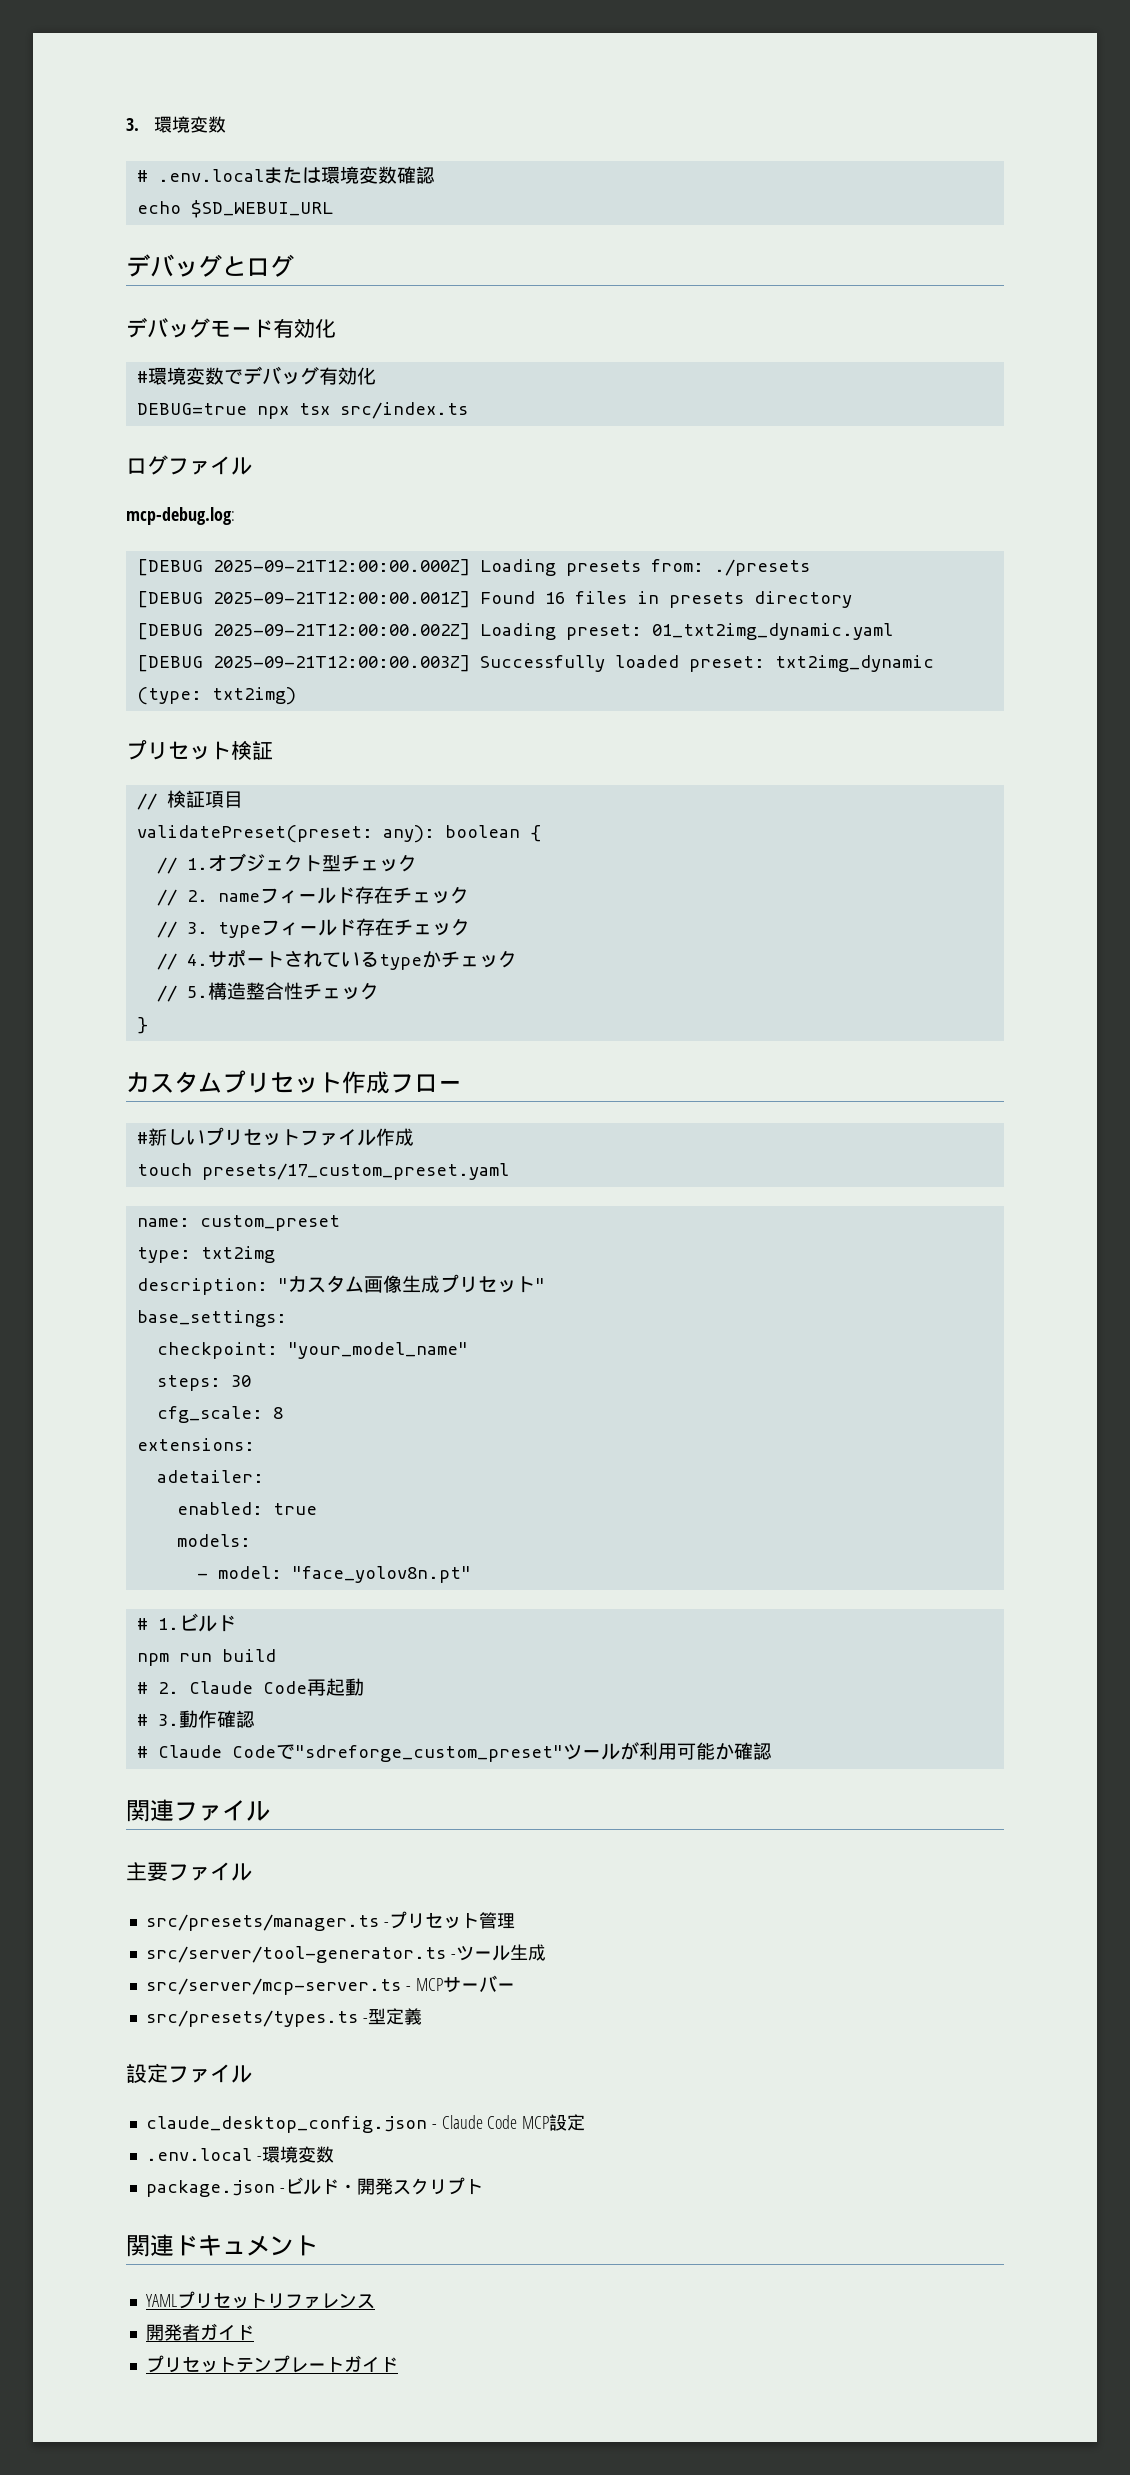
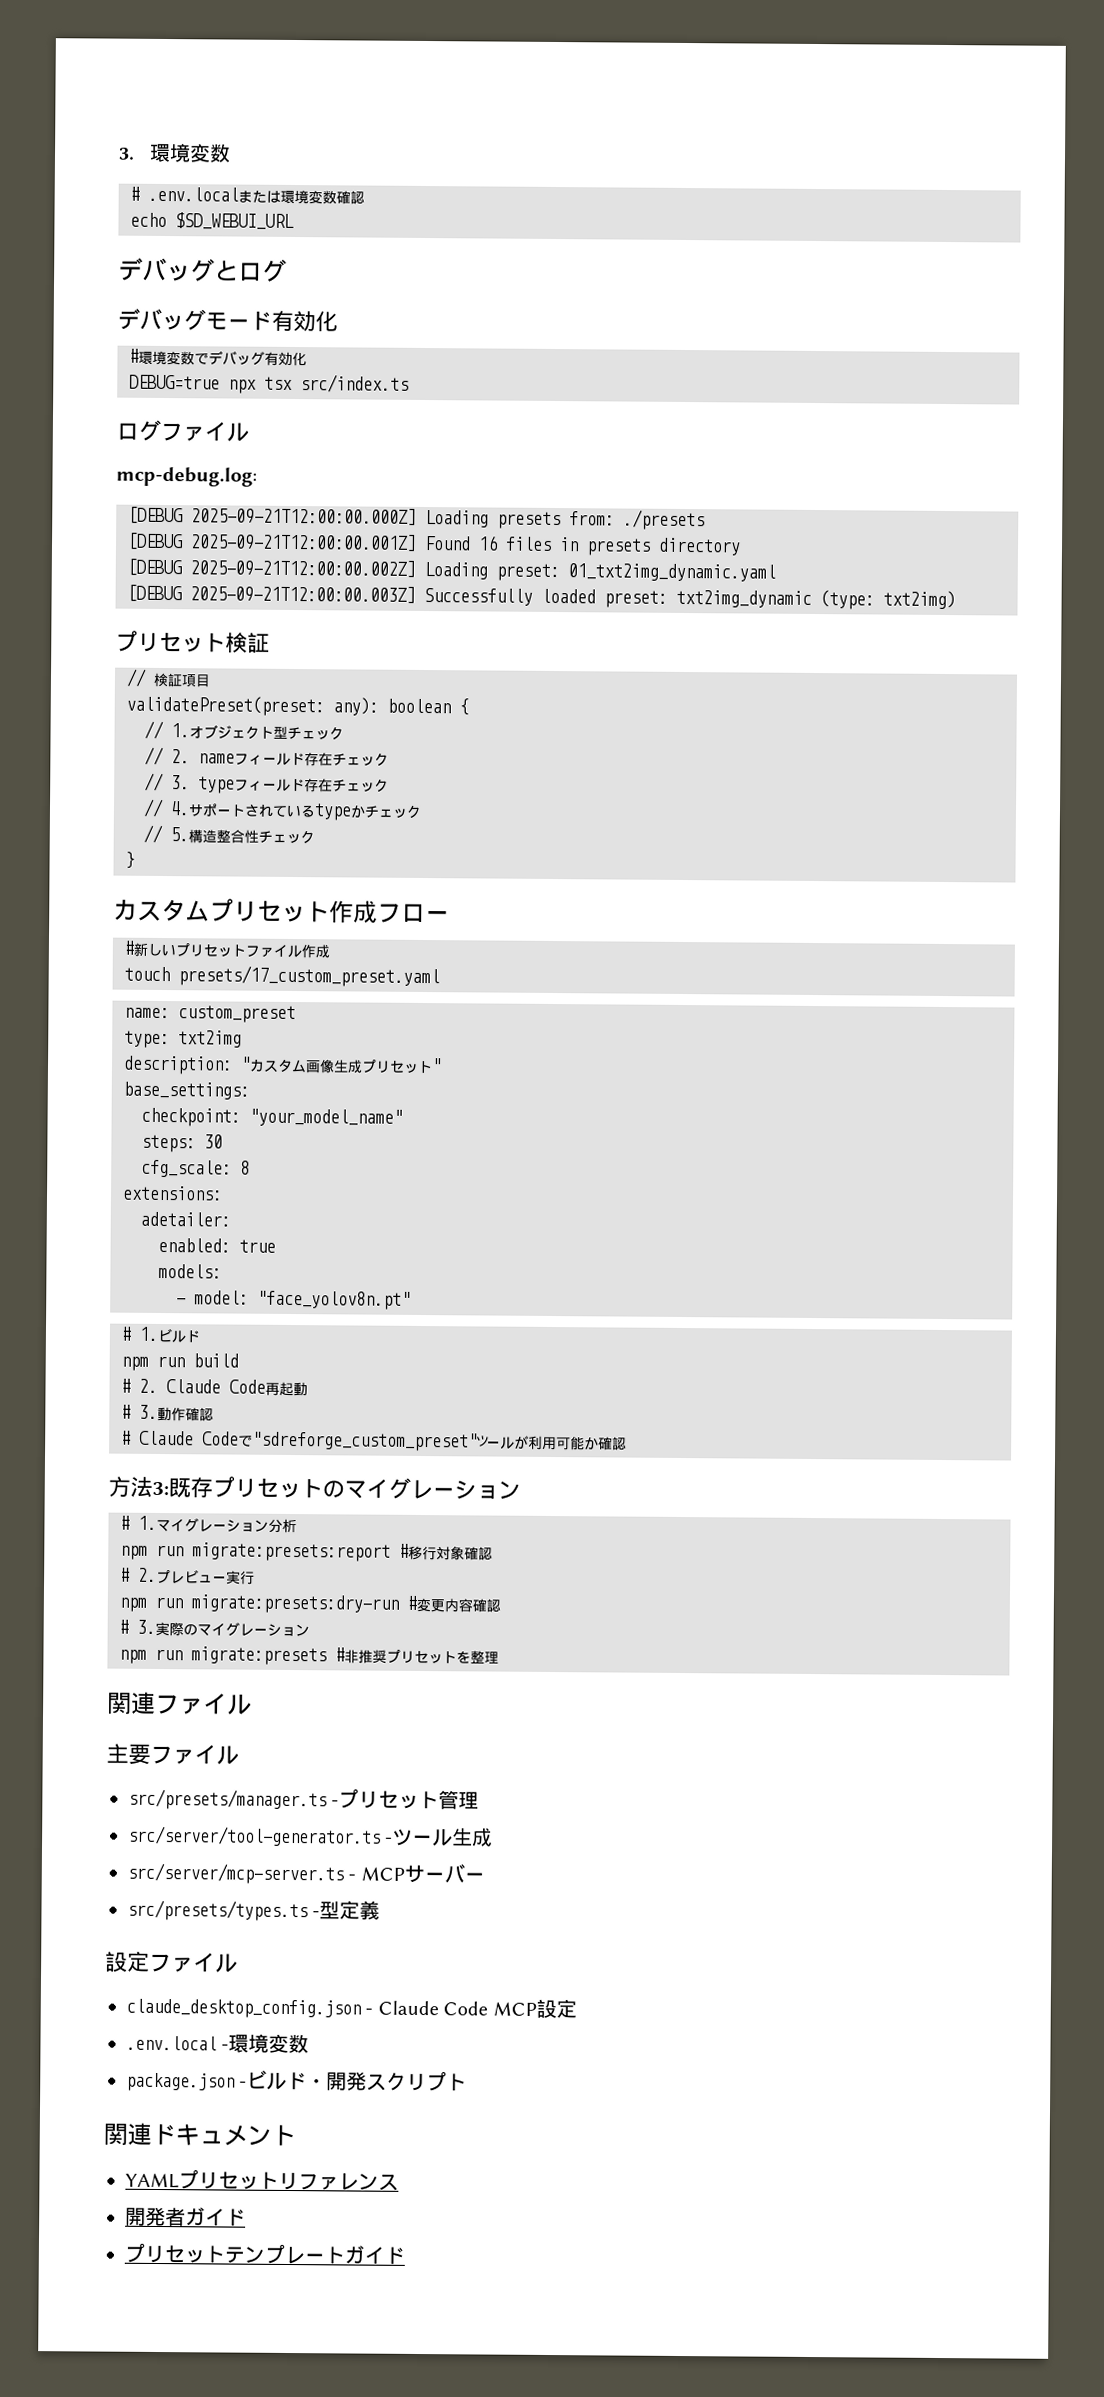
(772, 1751) none -> [108,1476,521,1500] [120,1515,297,1534] [120,1542,493,1562] [120,1567,255,1585] [119,1594,501,1614] [119,1619,310,1637] [119,1646,499,1666] // 方法3:既存プリセットのマイグレーション // # 1.マイグレーション分析 // npm run migrate:presets:report #移行対象確認 // # 2.プレビュー実行 // npm run migrate:presets:dry-run #変更内容確認 // # 3.実際のマイグレーション // npm run migrate:presets #非推奨プリセットを整理

